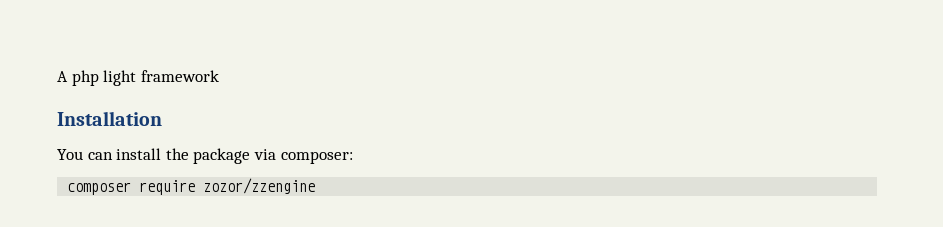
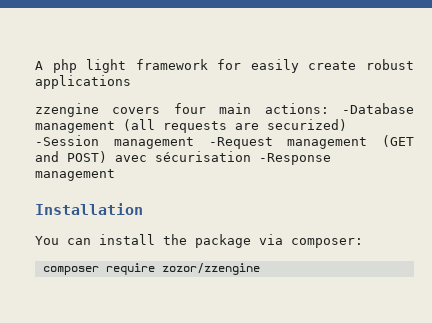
(219, 76) none -> [217,59,414,73] [35,75,131,89] [35,103,414,117] [35,119,347,133] [35,135,414,149] [35,151,331,165] [35,169,115,181] for easily create robust applications // zzengine covers four main actions: -Database management (all requests are securized) -Session management -Request management (GET and POST) avec sécurisation -Response management

